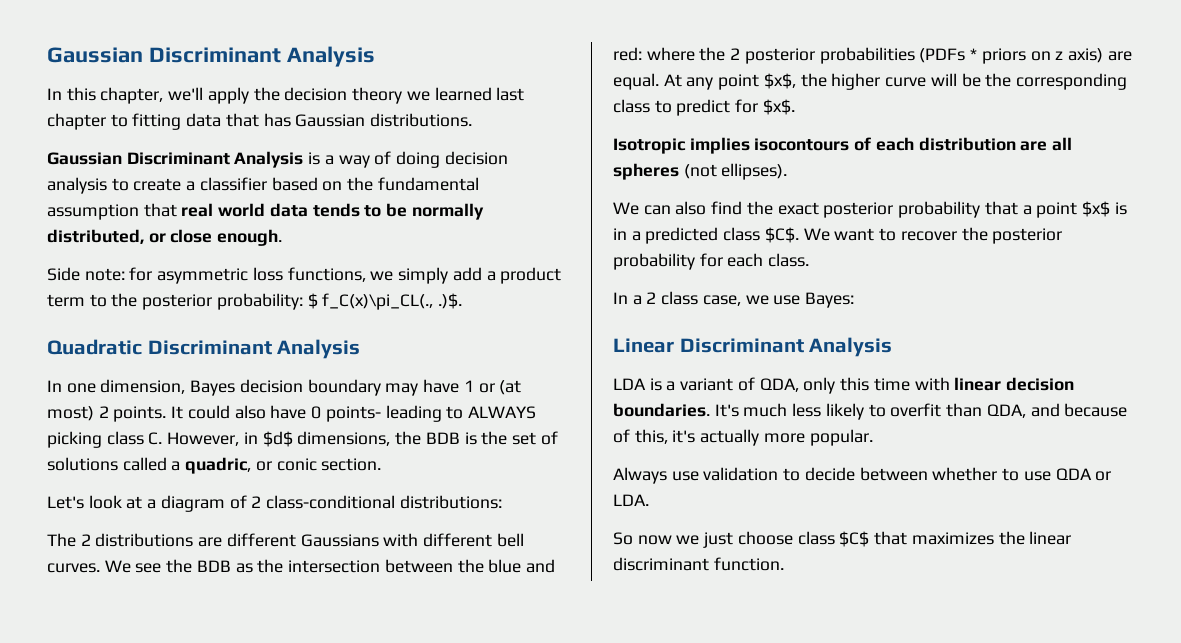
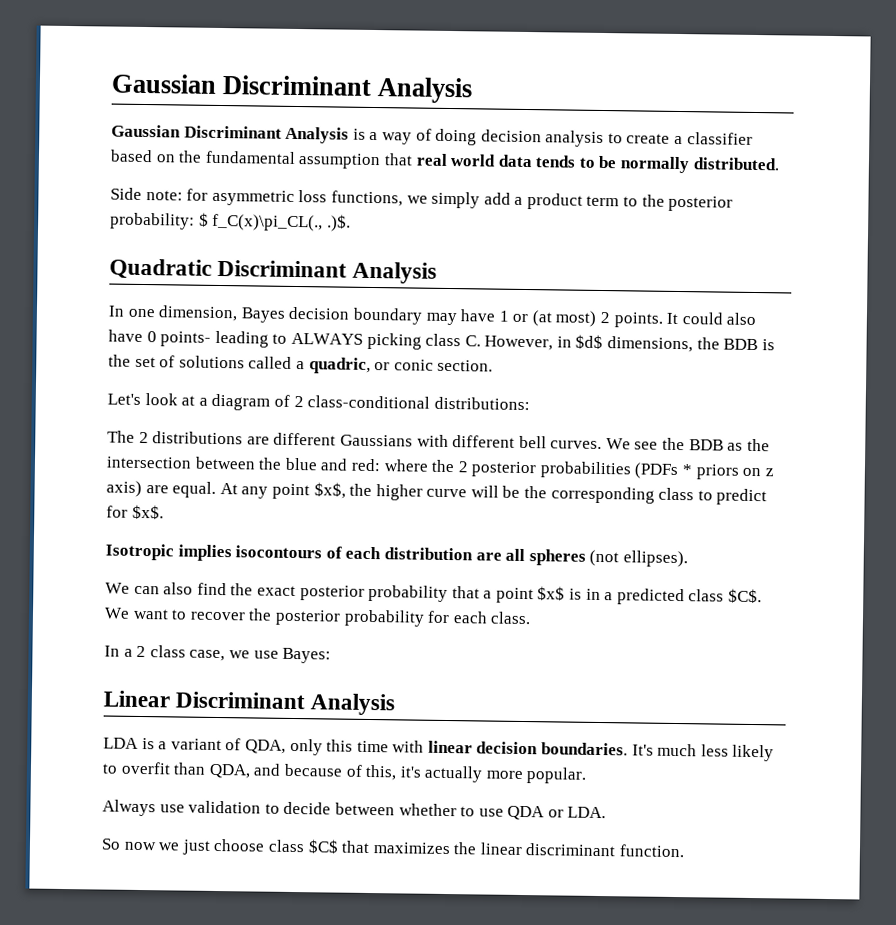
[47,46,375,67] [47,87,525,104] [47,113,473,130] Gaussian Discriminant Analysis // In this chapter, we'll apply the decision theory we learned last chapter to fitting data that has Gaussian distributions. -> [111,73,474,104] Gaussian Discriminant Analysis
[47,229,283,246] distributed, or close enough. -> [692,157,780,171] distributed.

